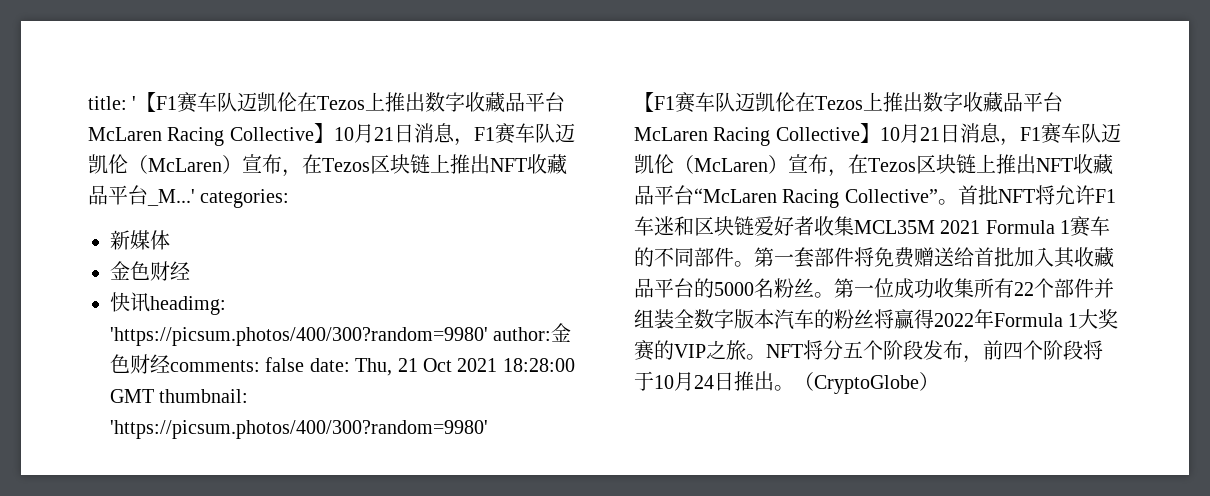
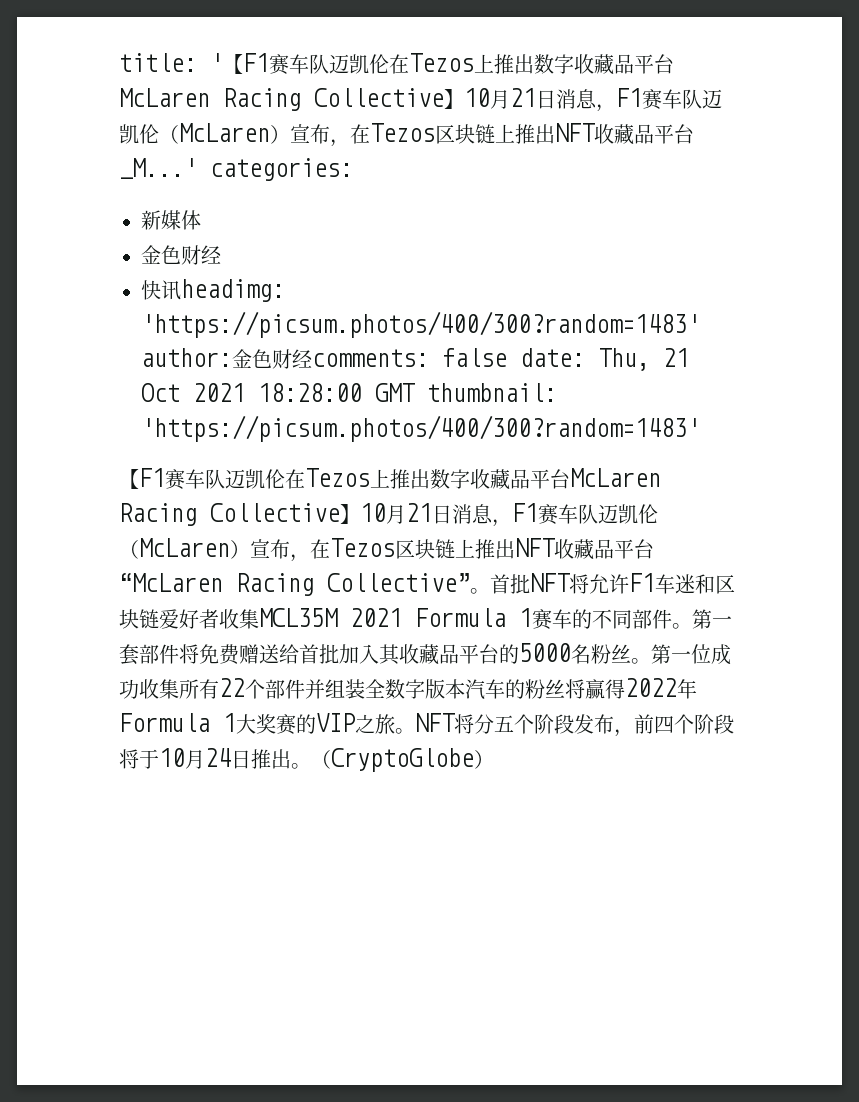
[110,327,488,346] 'https://picsum.photos/400/300?random=9980' -> [141,311,700,338] 'https://picsum.photos/400/300?random=1483'
[110,420,488,439] 'https://picsum.photos/400/300?random=9980' -> [141,415,700,442] 'https://picsum.photos/400/300?random=1483'

